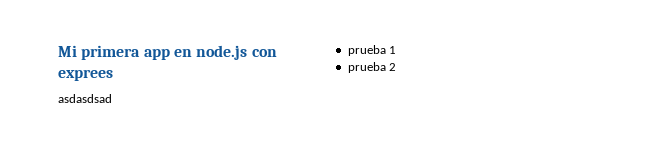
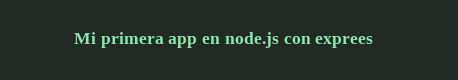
[58,94,112,103] [347,45,397,56] [347,62,397,73] // asdasdsad // prueba 1 // prueba 2 -> (374, 42) none

